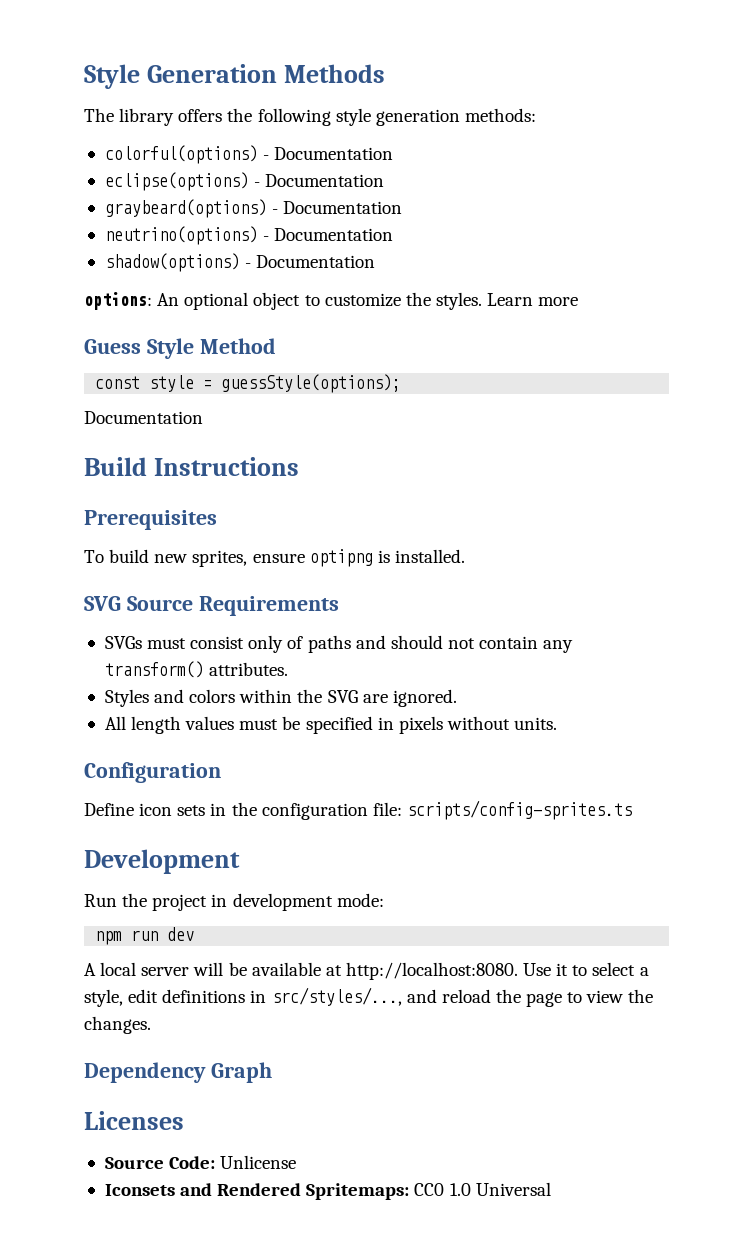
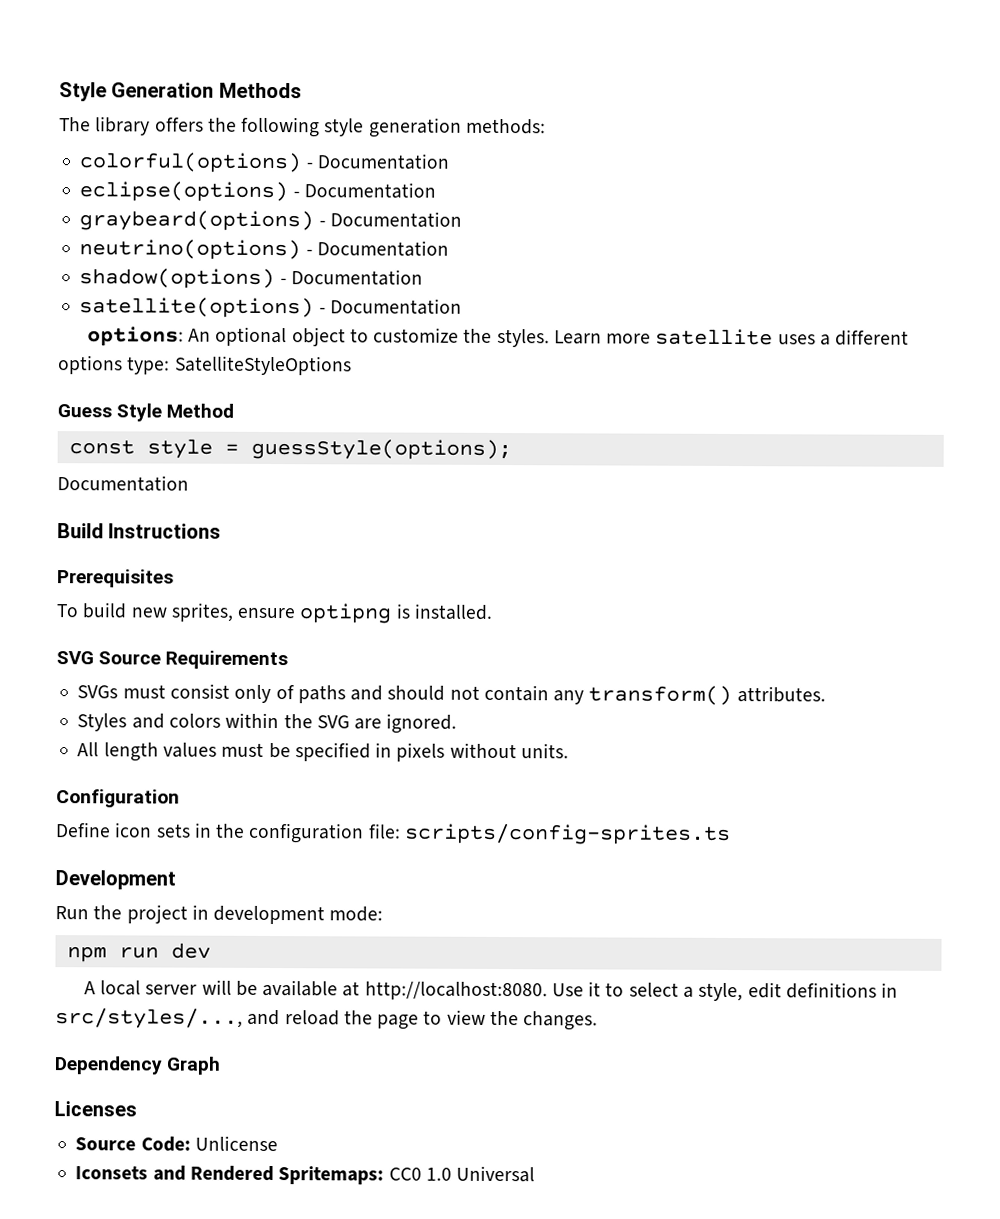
(376, 261) none -> [79,297,462,319] // satellite(options) - Documentation
(579, 301) none -> [655,328,910,346] [58,355,352,376] satellite uses a different options type: SatelliteStyleOptions

